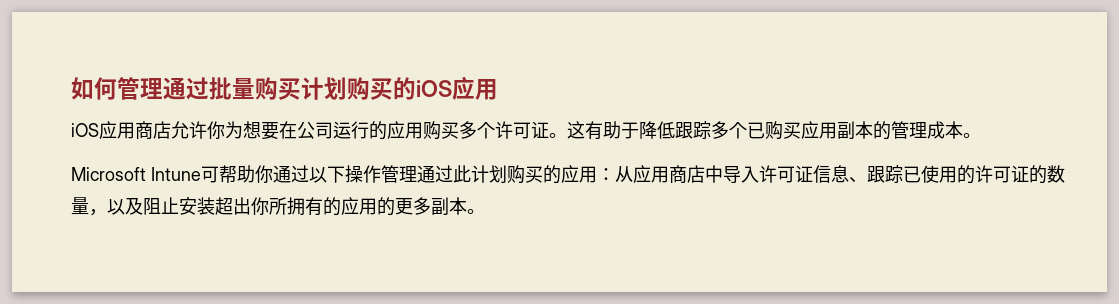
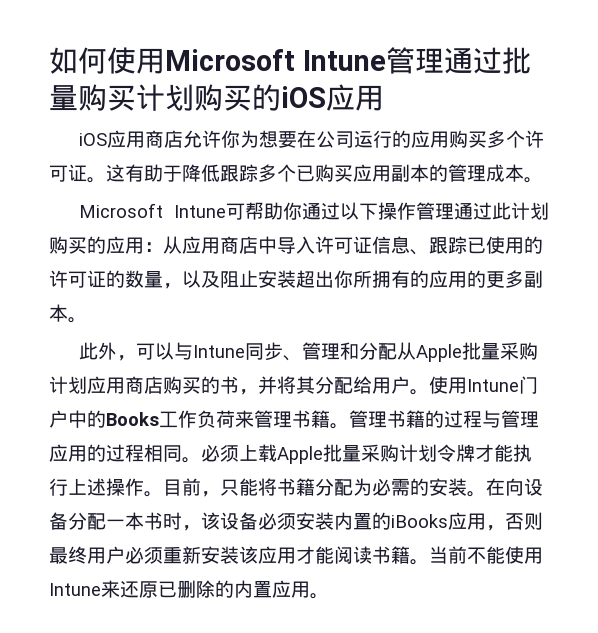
(117, 88) none -> [107,47,386,74] 使用Microsoft Intune
(485, 211) none -> [79,342,539,362] [49,376,538,395] [49,410,539,429] [49,444,532,464] [49,478,543,497] [49,512,543,531] [49,546,543,565] [49,580,329,599] // 此外，可以与Intune同步、管理和分配从Apple批量采购计划应用商店购买的书，并将其分配给用户。使用Intune门户中的Books工作负荷来管理书籍。管理书籍的过程与管理应用的过程相同。必须上载Apple批量采购计划令牌才能执行上述操作。目前，只能将书籍分配为必需的安装。在向设备分配一本书时，该设备必须安装内置的iBooks应用，否则最终用户必须重新安装该应用才能阅读书籍。当前不能使用Intune来还原已删除的内置应用。

